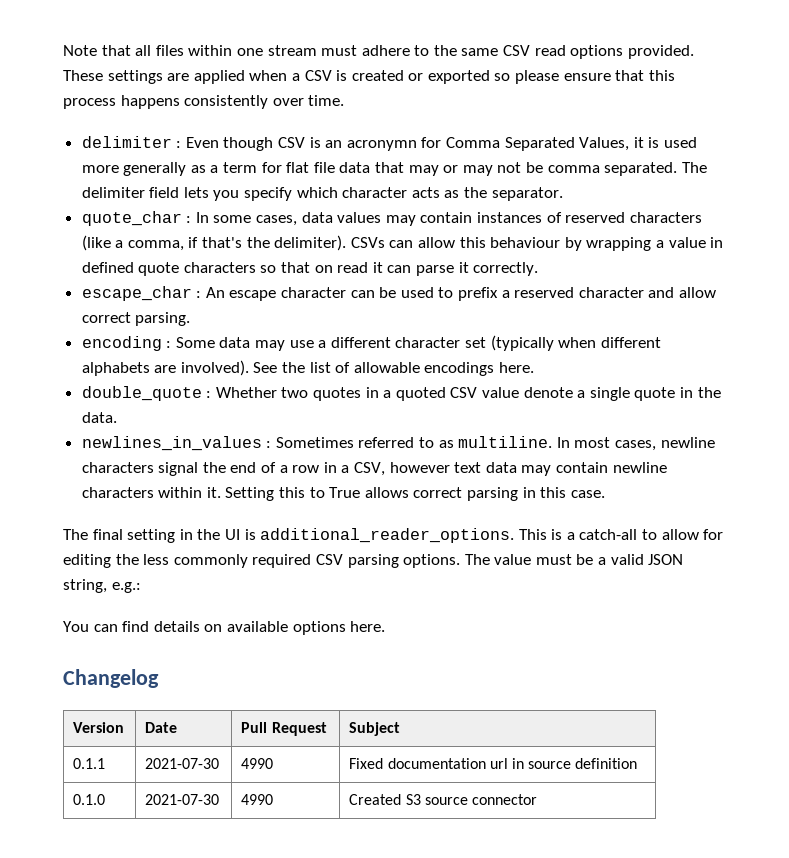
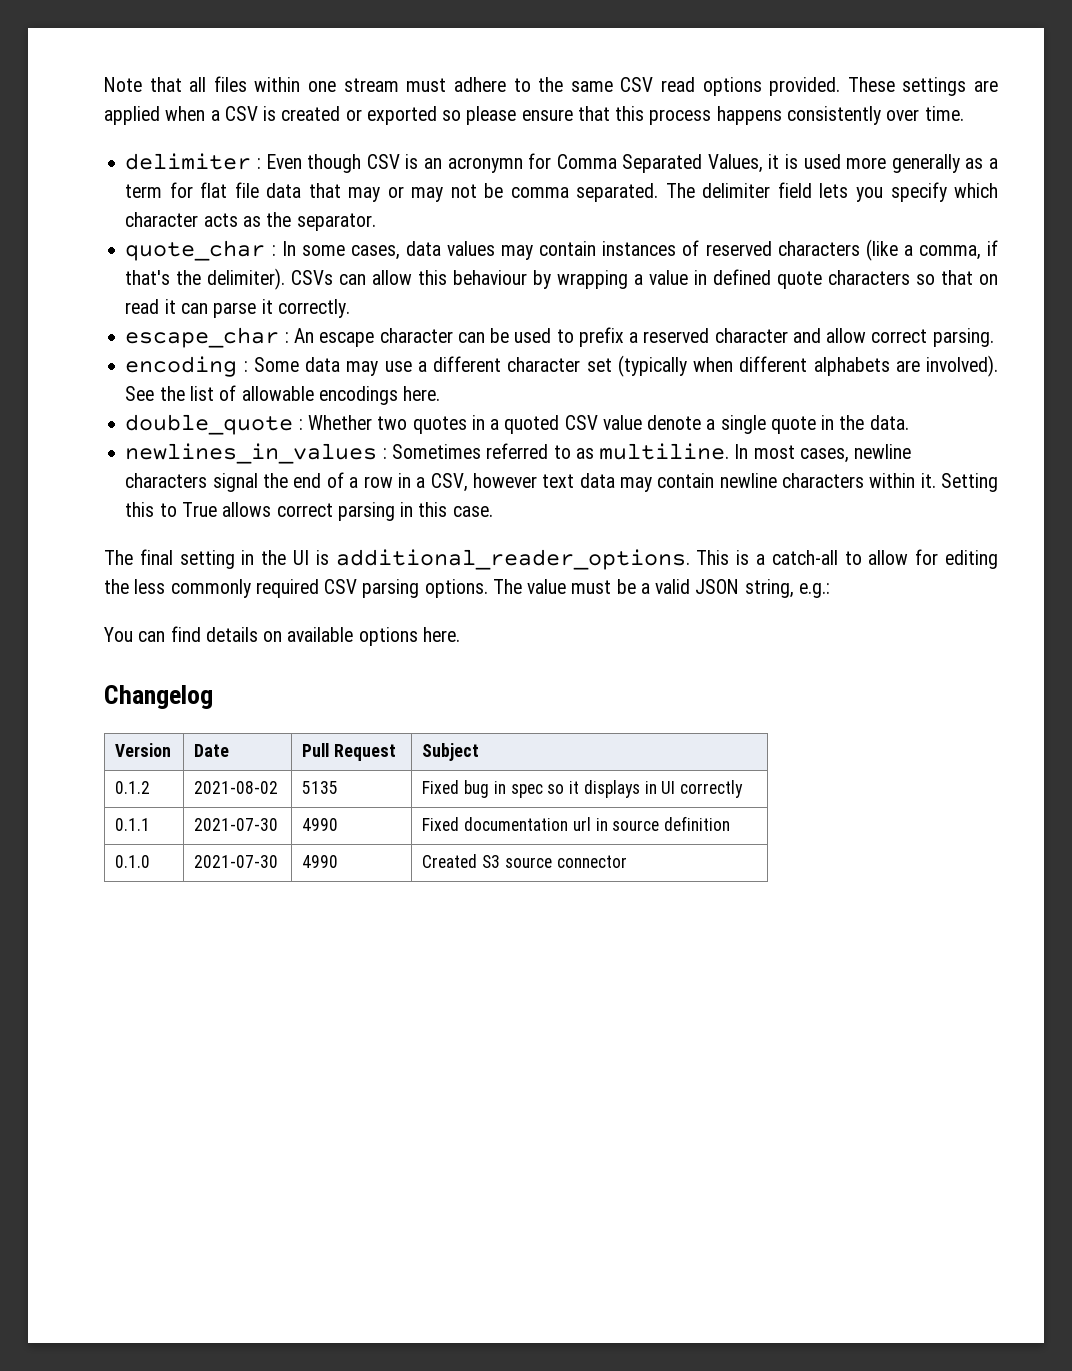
(401, 729) none -> [115,781,151,794] [194,781,279,794] [302,781,339,794] [422,780,744,798] // 0.1.2 | 2021-08-02 | 5135 | Fixed bug in spec so it displays in UI correctly

